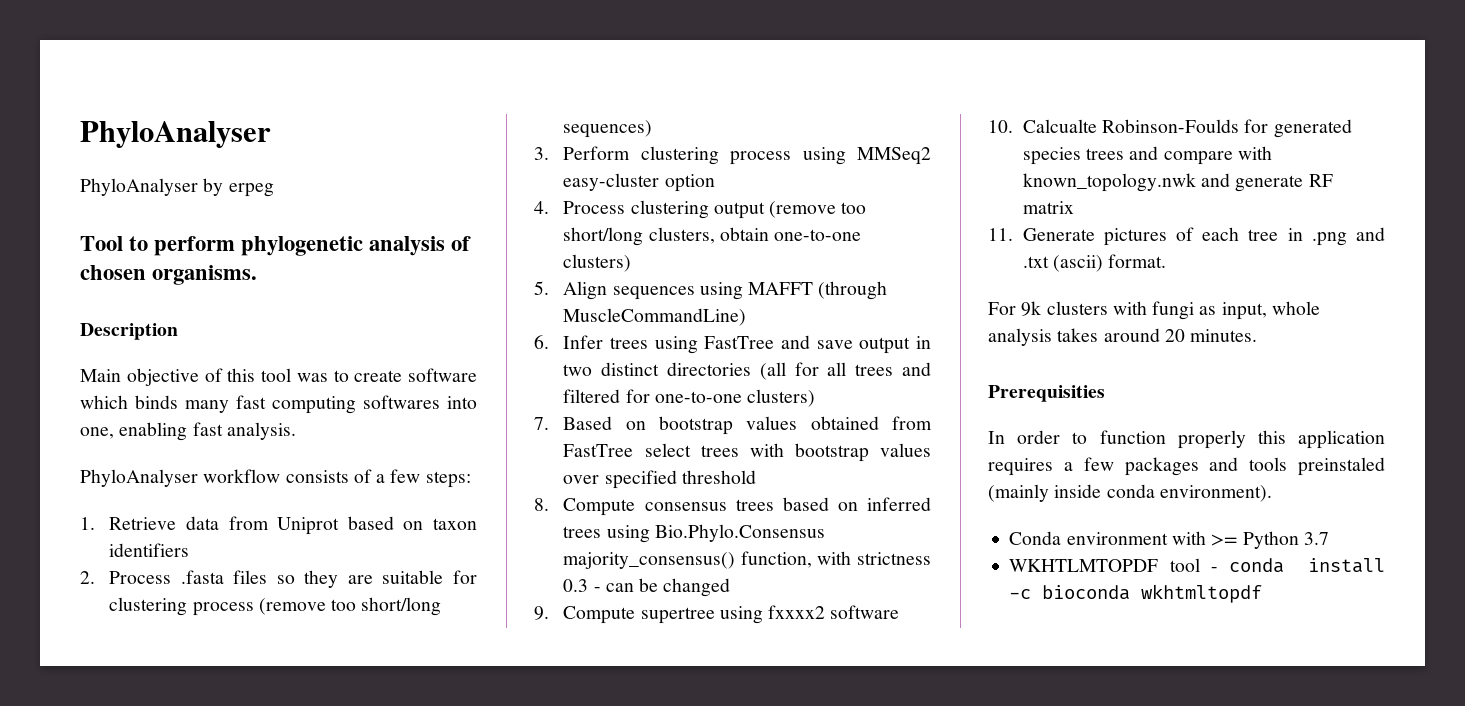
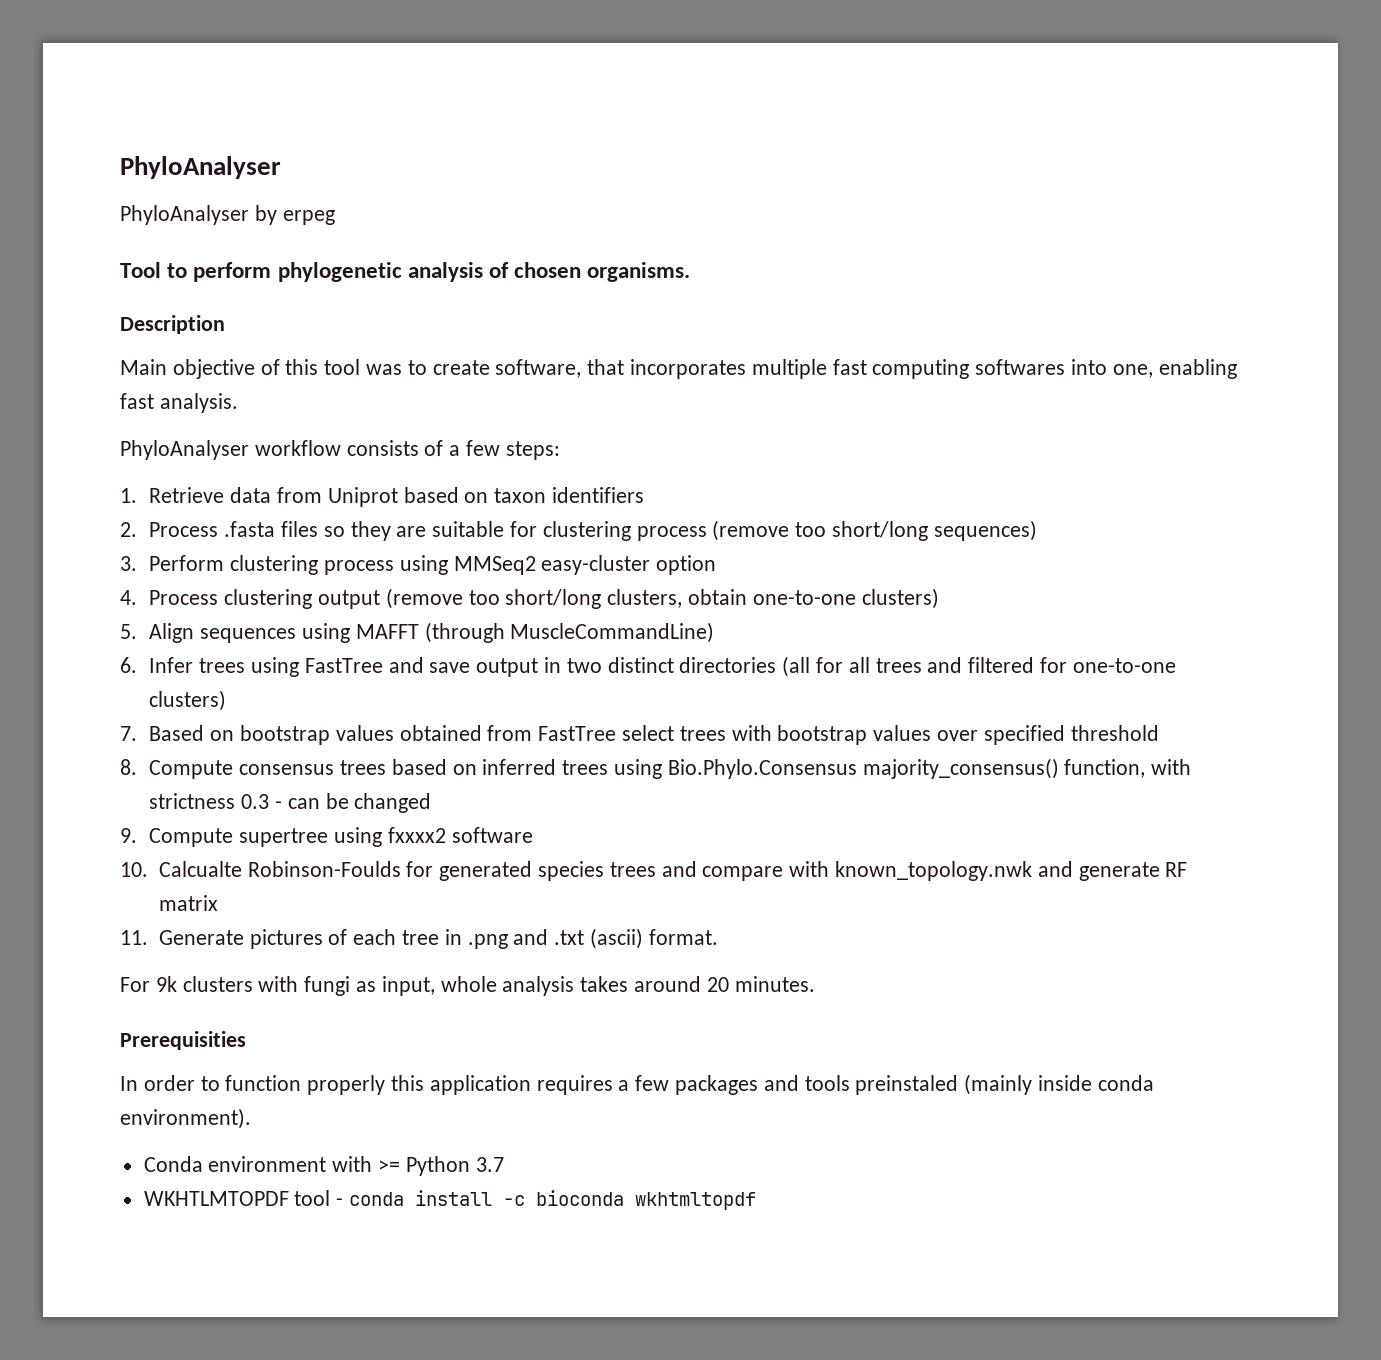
[408,368,477,382] [80,395,229,413] software which binds many -> [495,359,827,379] software, that incorporates multiple

